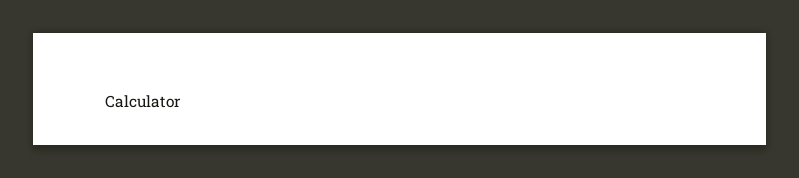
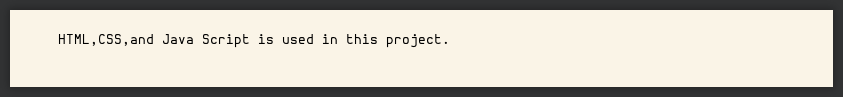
[105,95,181,108] Calculator -> [58,34,450,48] HTML,CSS,and Java Script is used in this project.

